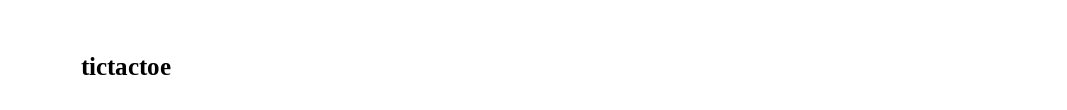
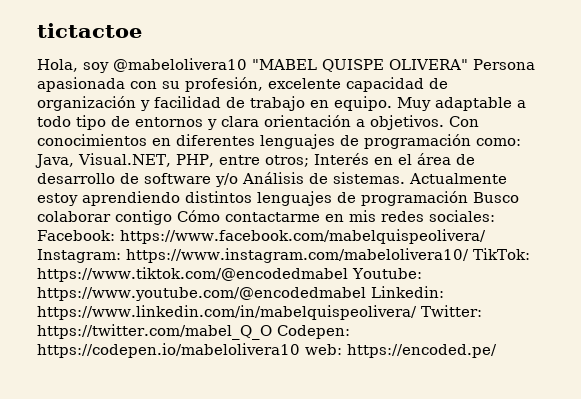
(171, 66) none -> [37,58,535,73] [37,77,448,92] [37,96,526,111] [37,115,479,130] [37,134,521,149] [35,153,475,168] [37,172,507,187] [37,191,519,206] [37,210,495,225] [37,229,486,244] [37,248,530,263] [37,267,422,282] [37,286,444,301] [37,305,482,320] [37,324,350,340] [37,343,497,358] // Hola, soy @mabelolivera10 "MABEL QUISPE OLIVERA" Persona apasionada con su profesión, excelente capacidad de organización y facilidad de trabajo en equipo. Muy adaptable a todo tipo de entornos y clara orientación a objetivos. Con conocimientos en diferentes lenguajes de programación como: Java, Visual.NET, PHP, entre otros; Interés en el área de desarrollo de software y/o Análisis de sistemas. Actualmente estoy aprendiendo distintos lenguajes de programación Busco colaborar contigo Cómo contactarme en mis redes sociales: Facebook: https://www.facebook.com/mabelquispeolivera/ Instagram: https://www.instagram.com/mabelolivera10/ TikTok: https://www.tiktok.com/@encodedmabel Youtube: https://www.youtube.com/@encodedmabel Linkedin: https://www.linkedin.com/in/mabelquispeolivera/ Twitter: https://twitter.com/mabel_Q_O Codepen: https://codepen.io/mabelolivera10 web: https://encoded.pe/

